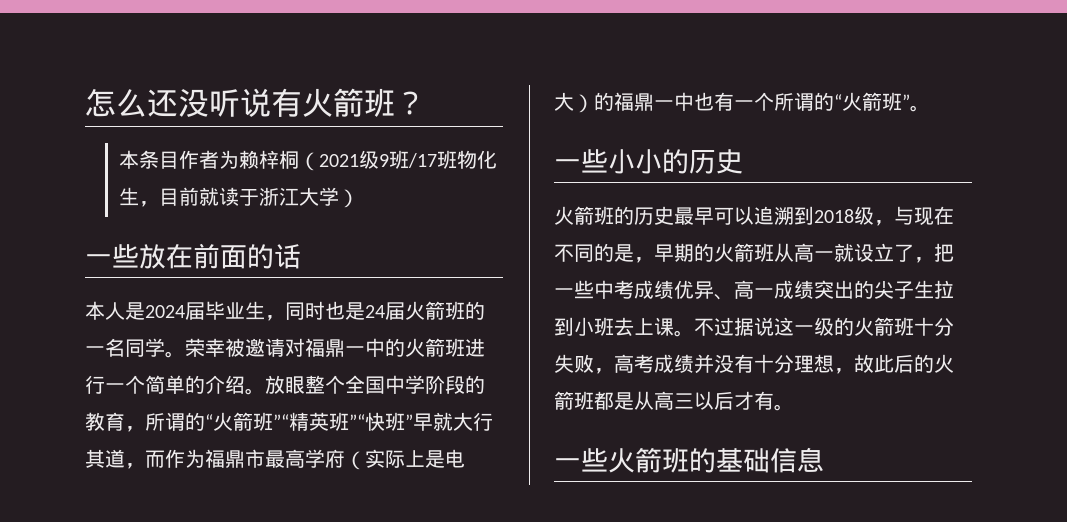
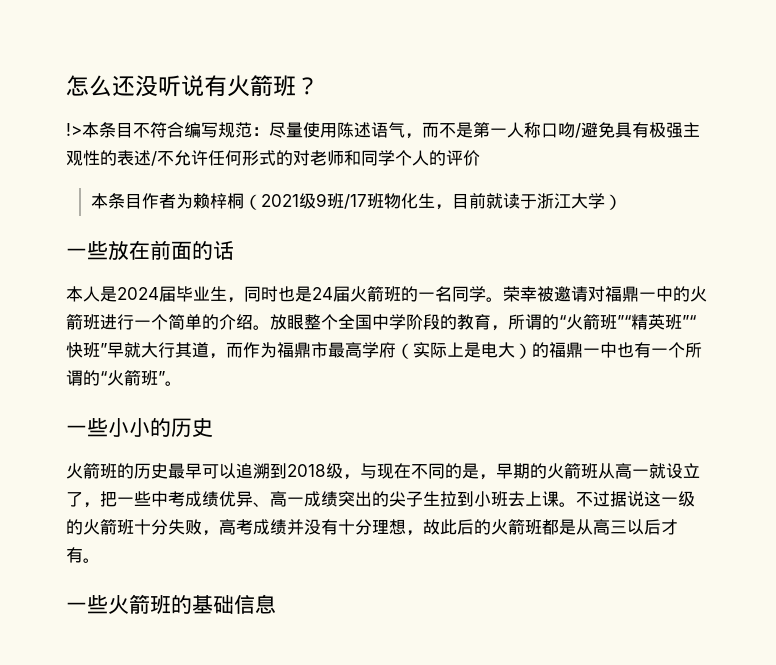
(426, 103) none -> [66,122,700,139] [66,150,480,166] // !>本条目不符合编写规范：尽量使用陈述语气，而不是第一人称口吻/避免具有极强主观性的表述/不允许任何形式的对老师和同学个人的评价

